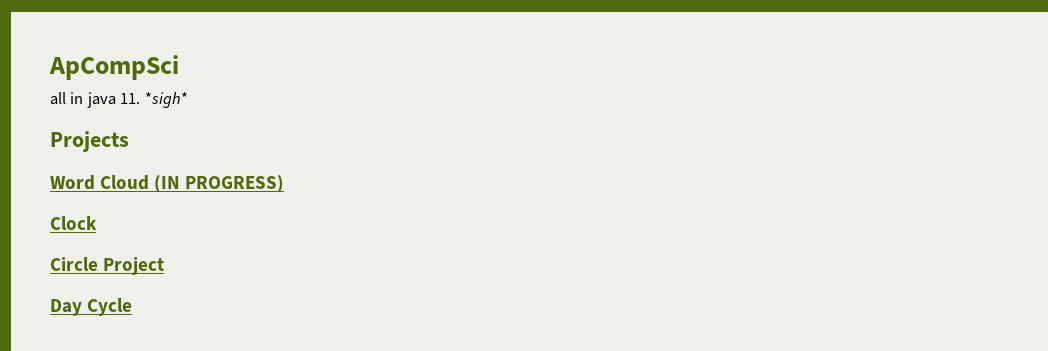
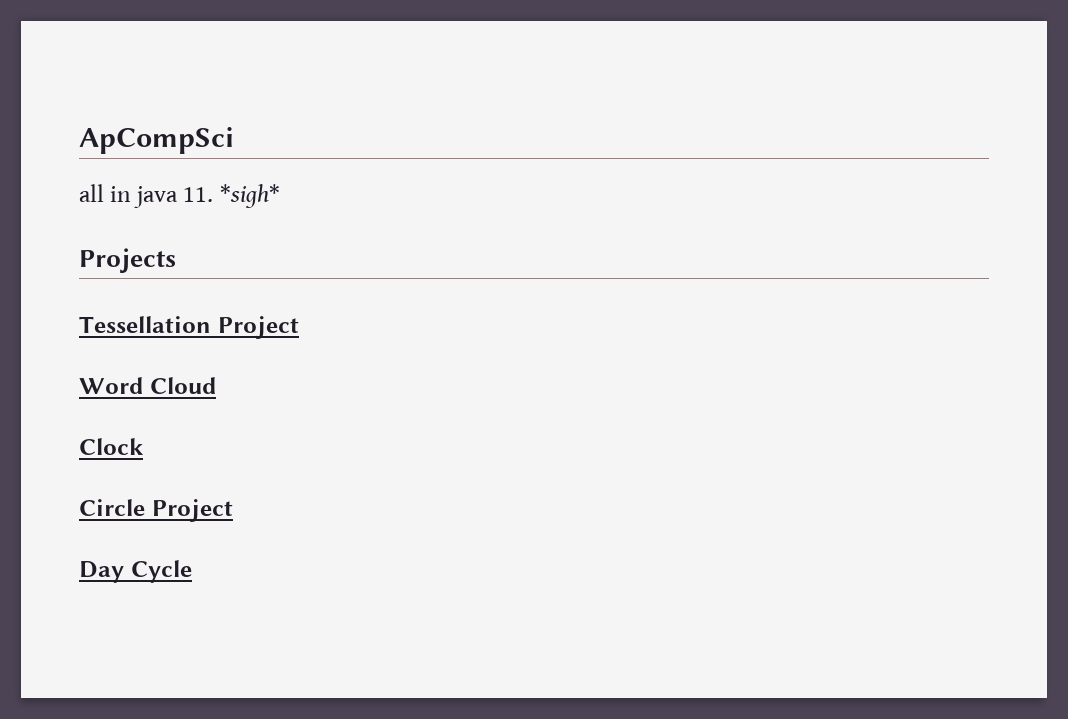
(129, 141) none -> [79,316,299,339] // Tessellation Project
[154,175,285,193] (IN PROGRESS) -> (216, 385) none

